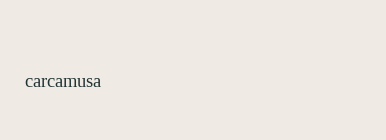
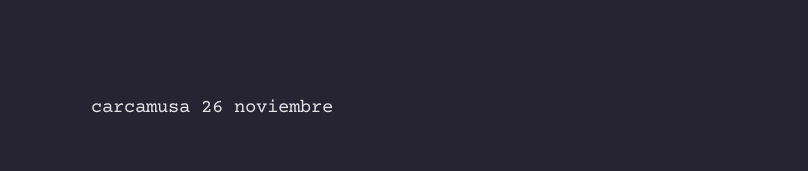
(101, 82) none -> [201,99,333,113] 26 noviembre

